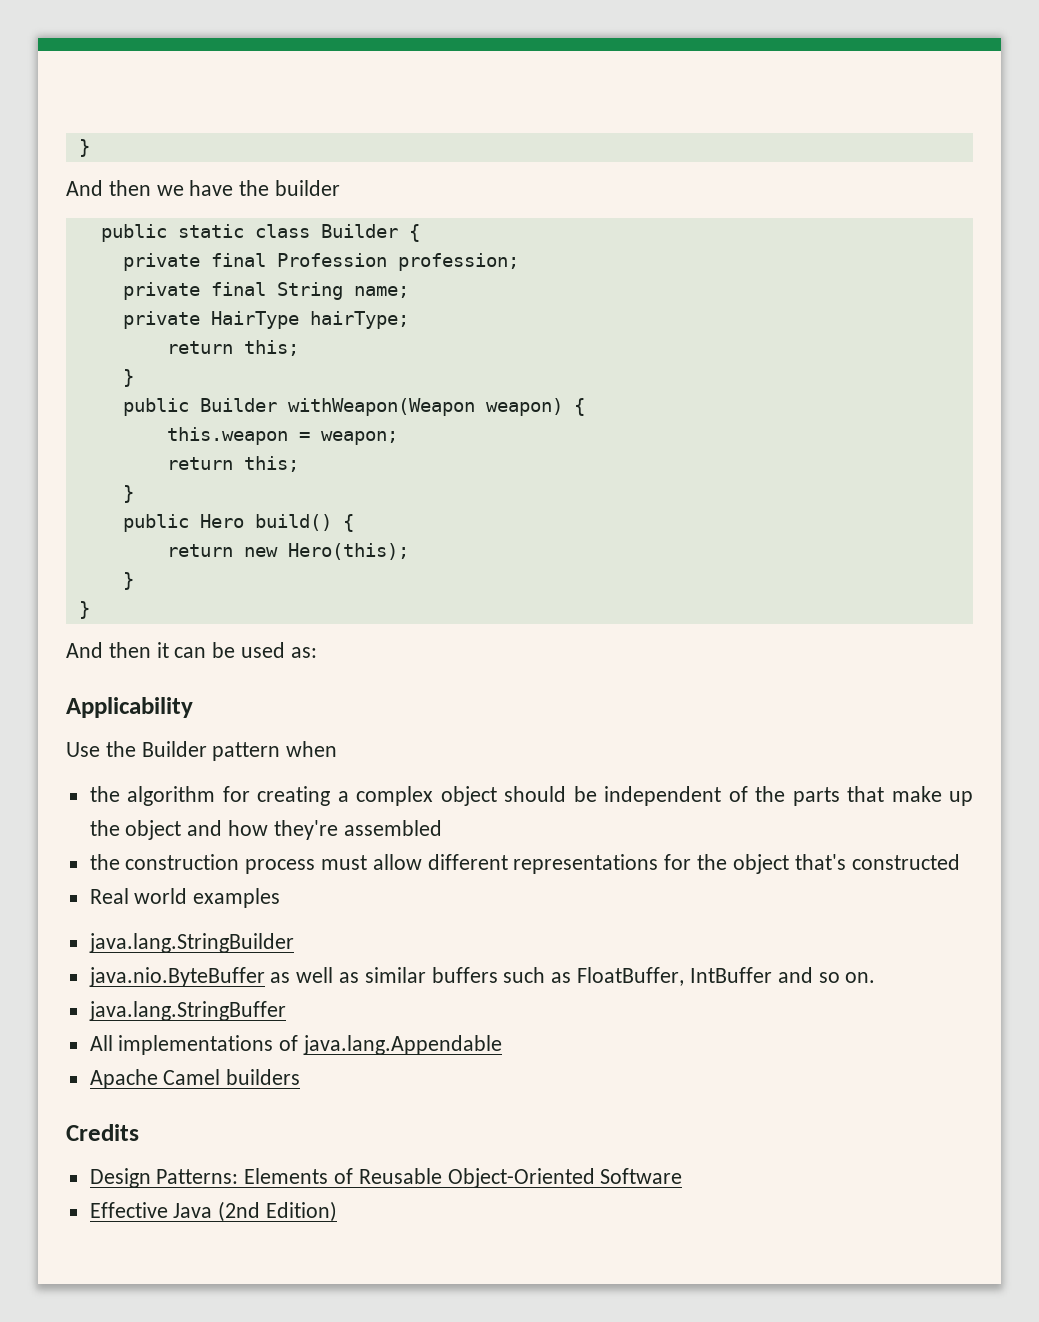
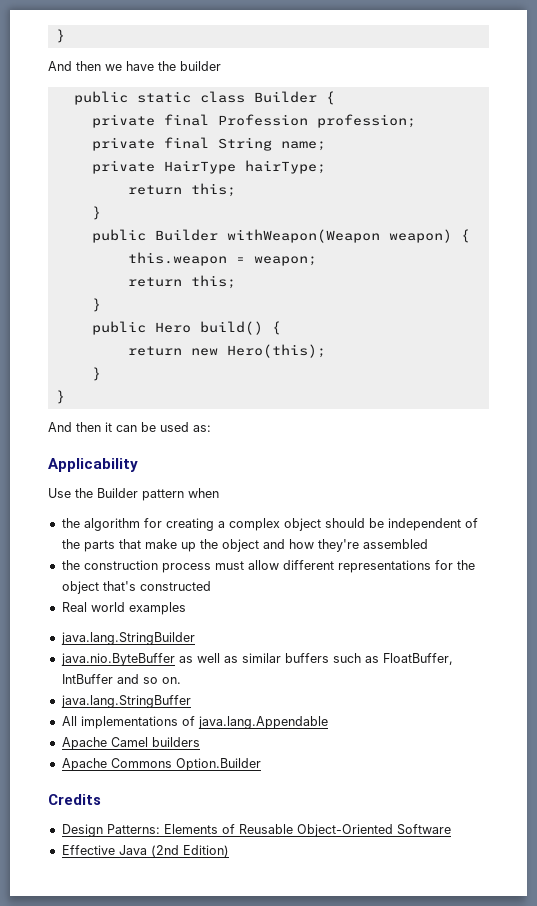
(301, 1077) none -> [61,758,261,771] // Apache Commons Option.Builder

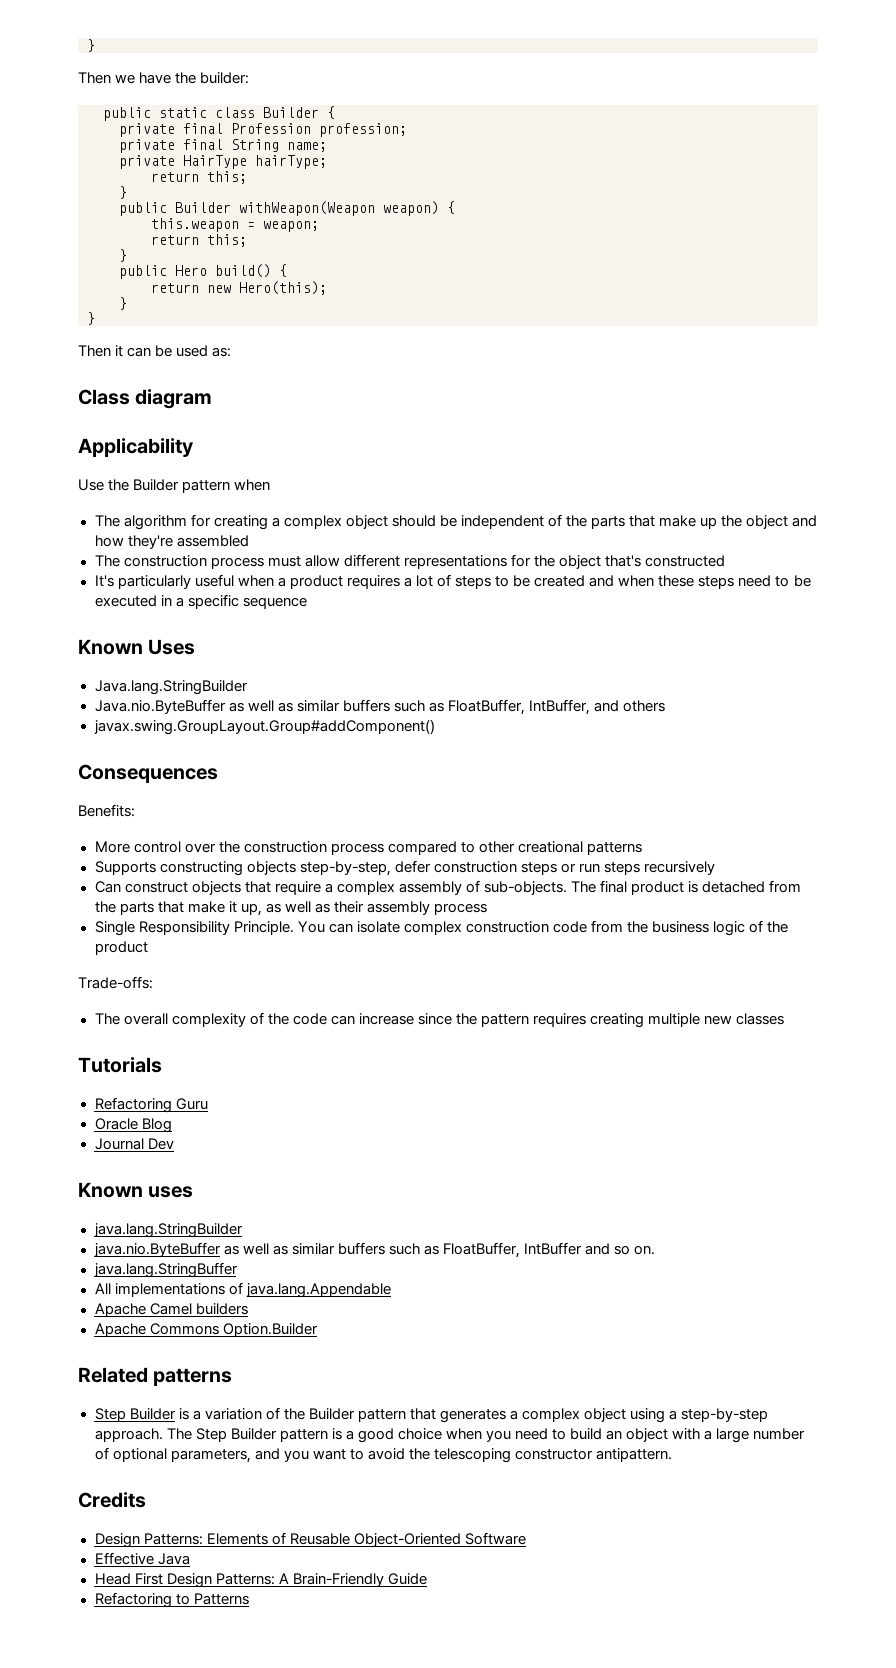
[55,29,65,43] [48,61,101,71] } // And then -> [87,39,95,52] [78,72,111,84] } // Then
[180,61,221,71] builder -> [200,72,250,84] builder:
[48,422,101,432] And then -> [78,345,111,357] Then
(211, 428) none -> [78,389,213,409] // Class diagram
[61,518,80,528] the -> [94,515,120,527] The
[61,560,80,570] the -> [94,555,120,567] The
[61,602,186,615] Real world examples -> [94,574,811,589] [94,594,307,609] [78,639,196,655] [94,680,248,695] [94,699,666,715] [93,719,435,735] [78,764,218,783] [78,804,135,817] [94,841,642,855] [94,860,715,876] [94,880,802,895] [94,901,488,916] [94,920,789,936] [94,941,148,955] [78,976,153,989] [94,1012,785,1028] [78,1057,162,1073] [94,1097,208,1113] [94,1118,172,1133] [94,1138,174,1150] [78,1182,194,1198] It's particularly useful when a product requires a lot of steps to be created and when these steps need to be executed in a specific sequence // Known Uses // Java.lang.StringBuilder // Java.nio.ByteBuffer as well as similar buffers such as FloatBuffer, IntBuffer, and others // javax.swing.GroupLayout.Group#addComponent() // Consequences // Benefits: // More control over the construction process compared to other creational patterns // Supports constructing objects step-by-step, defer construction steps or run steps recursively // Can construct objects that require a complex assembly of sub-objects. The final product is detached from the parts that make it up, as well as their assembly process // Single Responsibility Principle. You can isolate complex construction code from the business logic of the product // Trade-offs: // The overall complexity of the code can increase since the pattern requires creating multiple new classes // Tutorials // Refactoring Guru // Oracle Blog // Journal Dev // Known uses
(261, 764) none -> [78,1367,233,1386] [94,1407,769,1423] [94,1428,806,1443] [94,1447,673,1463] // Related patterns // Step Builder is a variation of the Builder pattern that generates a complex object using a step-by-step approach. The Step Builder pattern is a good choice when you need to build an object with a large number of optional parameters, and you want to avoid the telescoping constructor antipattern.
[150,845,229,857] (2nd Edition) -> [94,1573,427,1588] [94,1592,249,1608] // Head First Design Patterns: A Brain-Friendly Guide // Refactoring to Patterns

